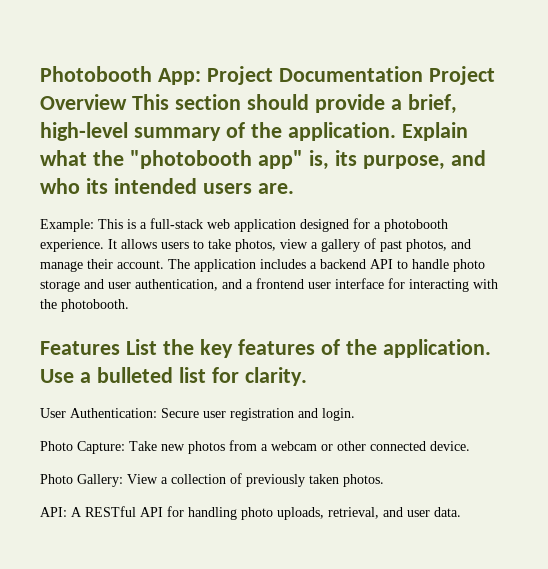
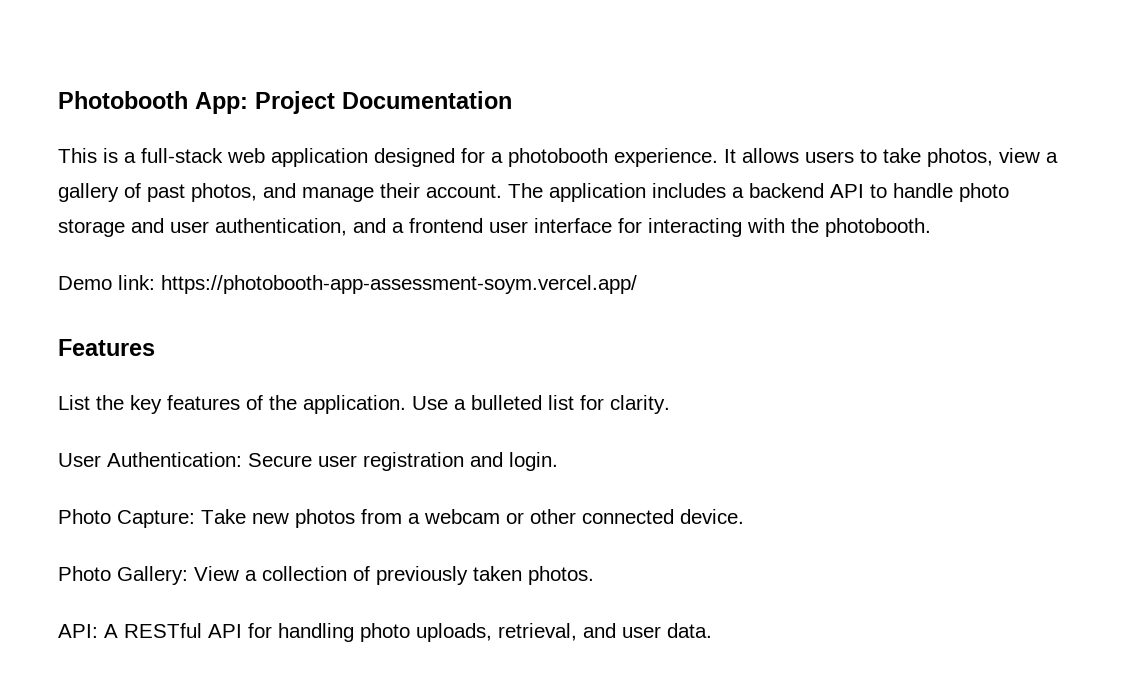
[428,66,495,85] [40,94,457,114] [40,122,468,141] [40,150,486,170] [40,178,294,194] [40,219,94,232] Project Overview This section should provide a brief, high-level summary of the application. Explain what the "photobooth app" is, its purpose, and who its intended users are. // Example: -> (512, 100) //
(129, 305) none -> [58,275,637,294] // Demo link: https://photobooth-app-assessment-soym.vercel.app/
(120, 348) none -> (155, 347) //

